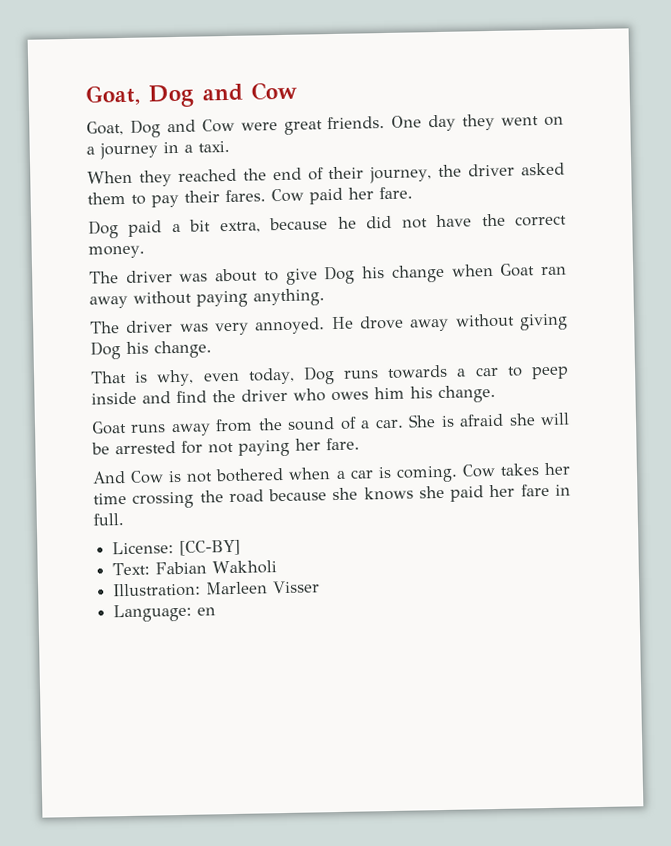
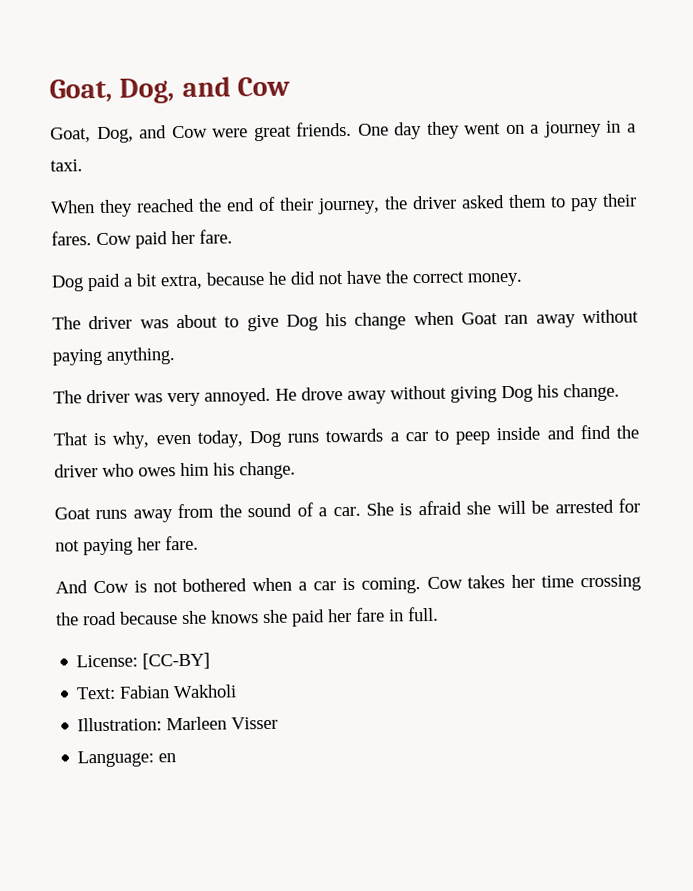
[85,84,194,108] Goat, Dog -> [49,78,176,104] Goat, Dog,
[129,119,161,138] Dog -> [96,126,134,144] Dog,

